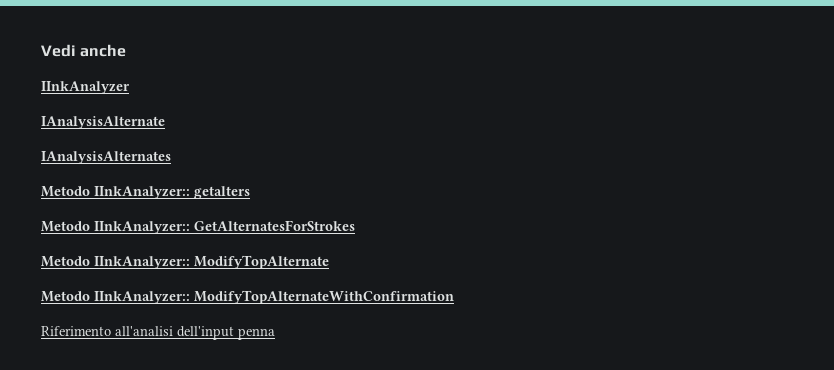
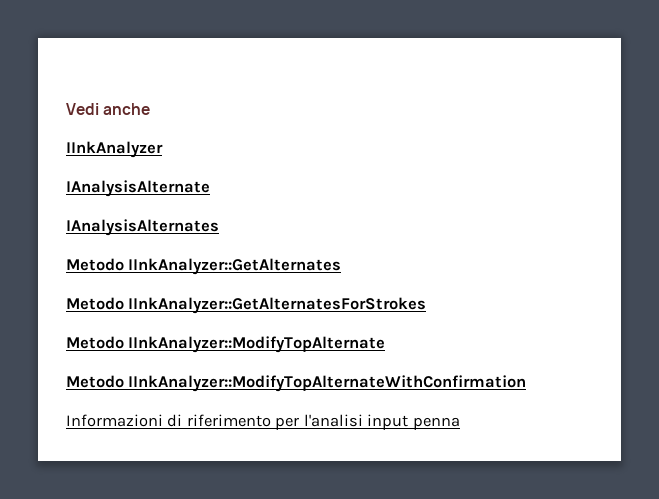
[94,186,250,199] [41,220,355,234] [41,255,329,269] [41,290,454,304] [41,326,234,340] IInkAnalyzer:: getalters // Metodo IInkAnalyzer:: GetAlternatesForStrokes // Metodo IInkAnalyzer:: ModifyTopAlternate // Metodo IInkAnalyzer:: ModifyTopAlternateWithConfirmation // Riferimento all'analisi dell'input -> [128,258,342,275] [66,297,427,314] [66,336,386,353] [66,375,527,392] [66,414,409,430] IInkAnalyzer::GetAlternates // Metodo IInkAnalyzer::GetAlternatesForStrokes // Metodo IInkAnalyzer::ModifyTopAlternate // Metodo IInkAnalyzer::ModifyTopAlternateWithConfirmation // Informazioni di riferimento per l'analisi input

